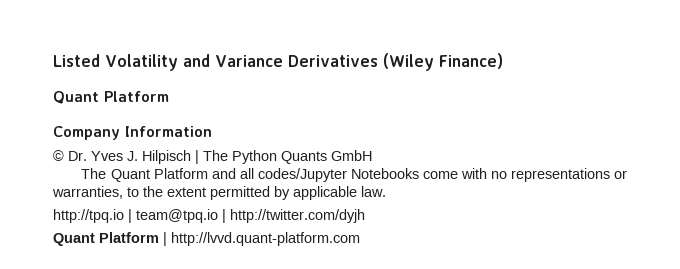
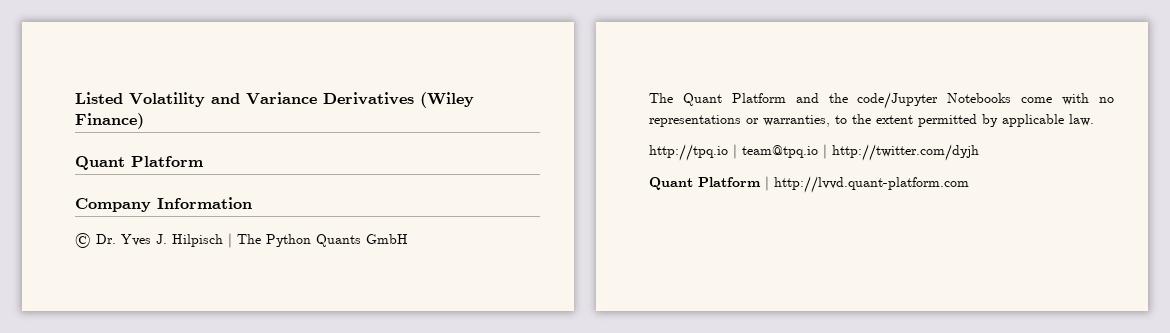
[239,168,347,182] all codes/Jupyter -> [828,92,939,109] the code/Jupyter

